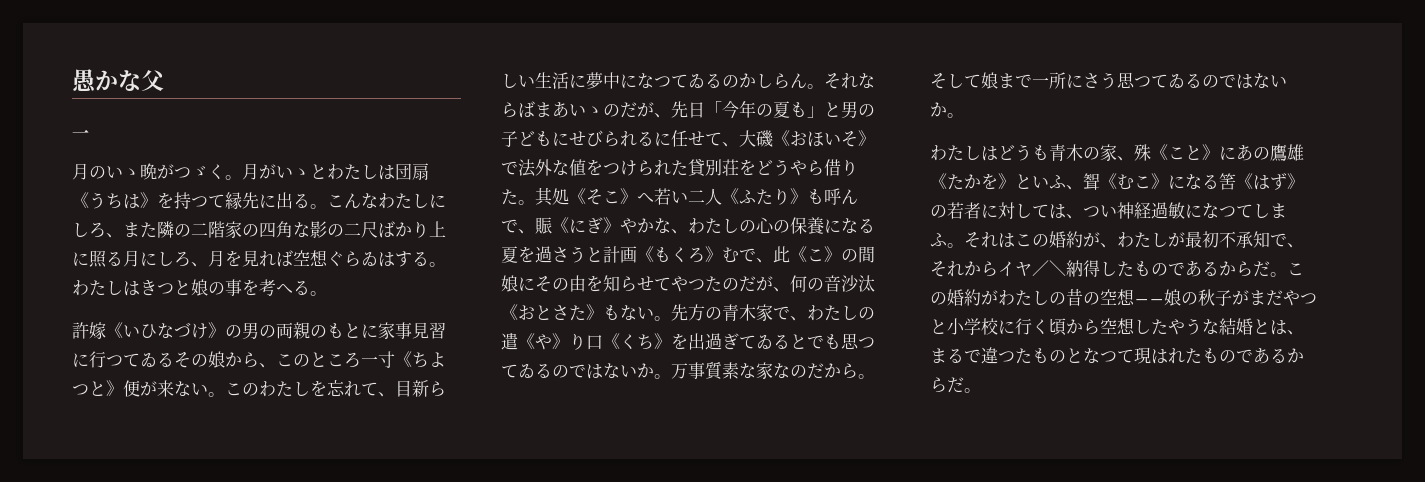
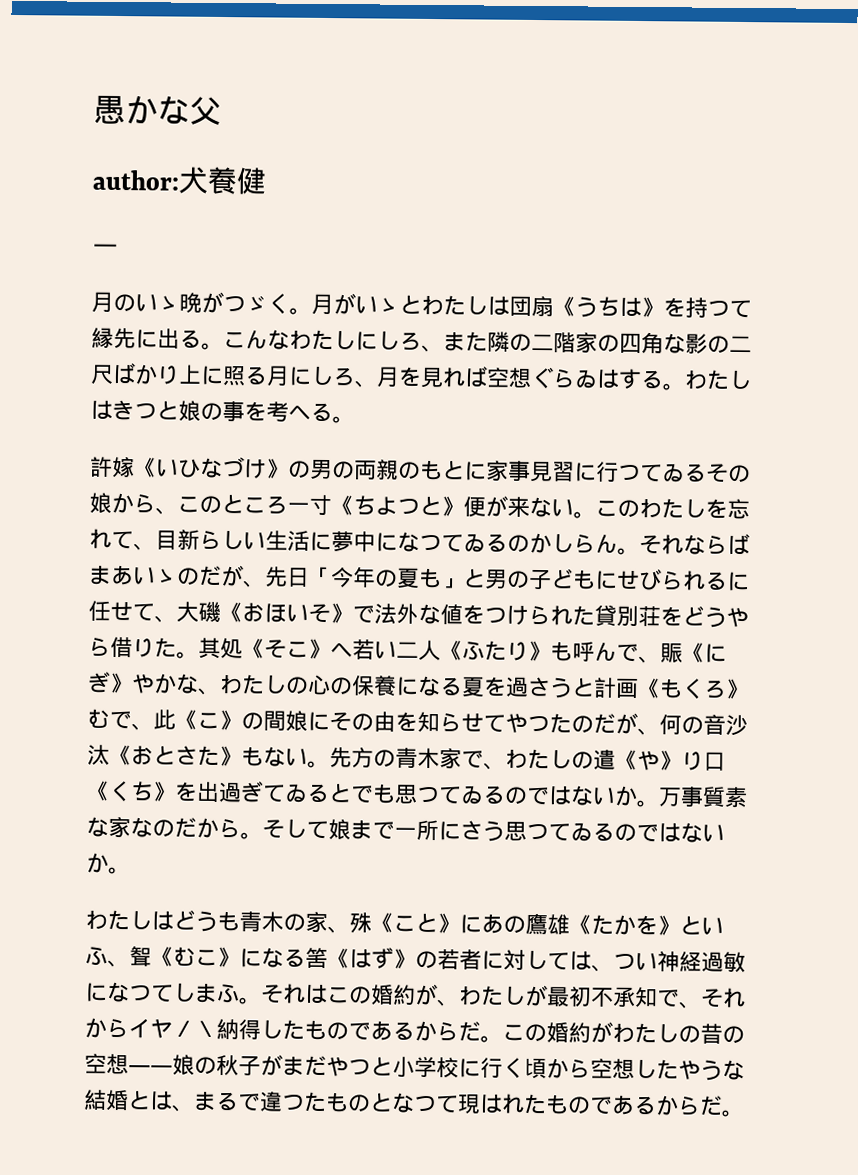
(165, 80) none -> [92,166,267,195] // author:犬養健

